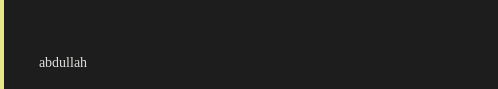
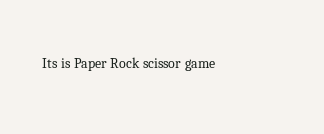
[39,57,87,67] abdullah -> [42,57,215,71] Its is Paper Rock scissor game

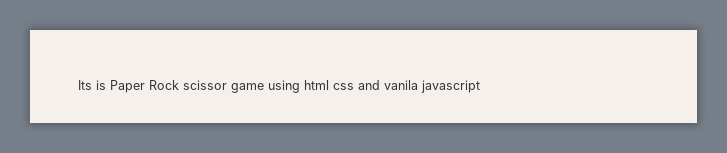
(215, 65) none -> [268,80,480,93] using html css and vanila javascript

